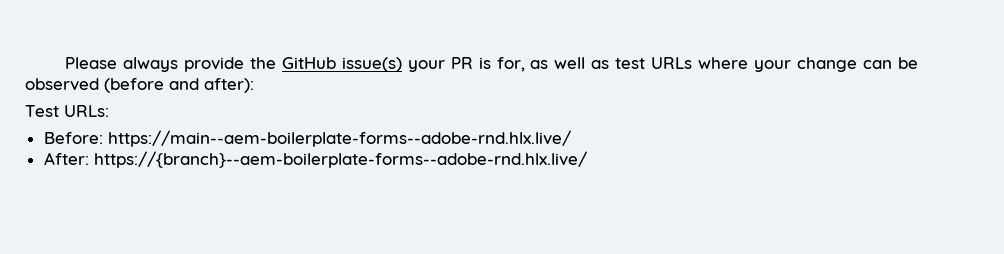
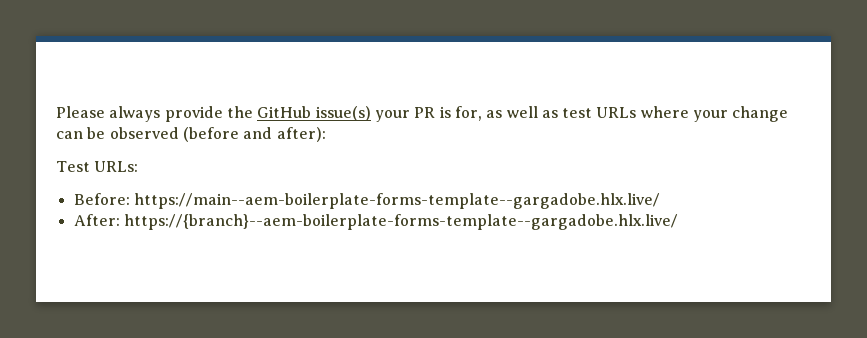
[107,130,571,147] https://main--aem-boilerplate-forms--adobe-rnd.hlx.live/ -> [133,193,660,209] https://main--aem-boilerplate-forms-template--gargadobe.hlx.live/
[93,151,587,168] https://{branch}--aem-boilerplate-forms--adobe-rnd.hlx.live/ -> [123,214,678,230] https://{branch}--aem-boilerplate-forms-template--gargadobe.hlx.live/

